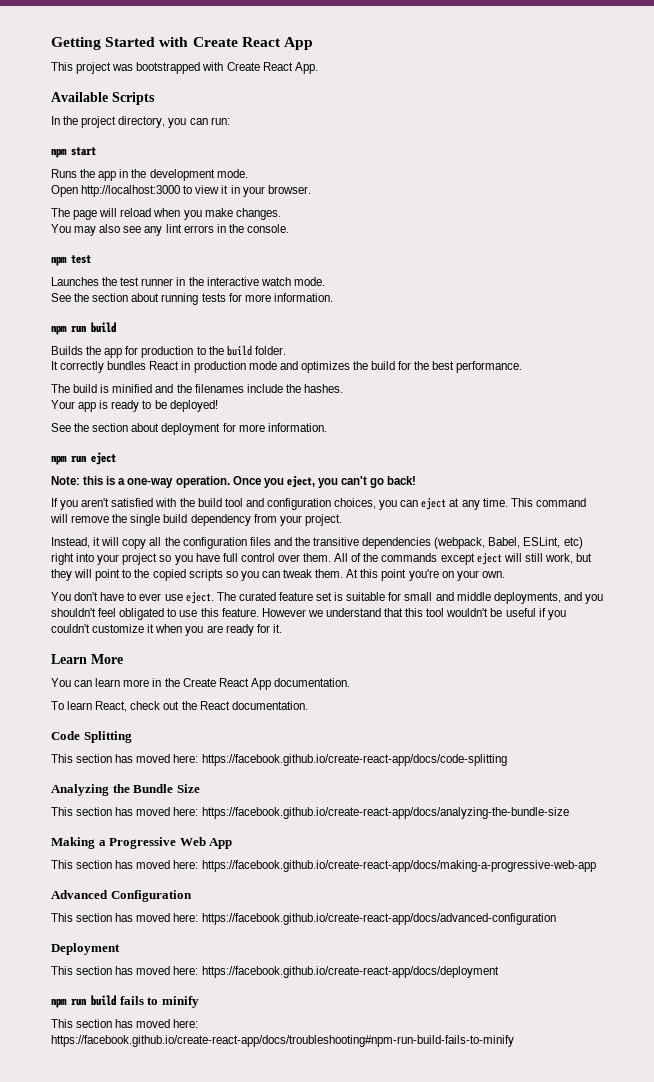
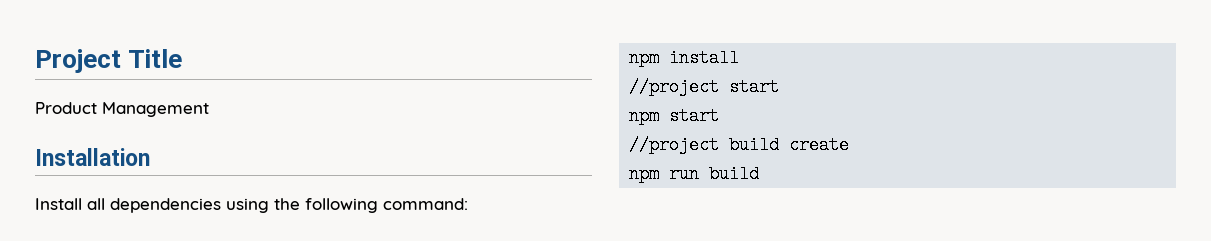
[51,37,313,50] [51,62,318,74] [51,92,155,105] [51,116,230,128] [51,147,96,158] [51,169,248,181] [51,185,311,197] [51,208,281,220] [51,224,289,236] [51,255,91,266] [51,277,325,286] [51,293,333,305] [51,322,116,335] [51,345,286,358] [51,361,523,373] [51,384,343,393] [51,400,218,412] [51,423,327,435] [51,452,116,465] [51,475,417,488] [51,498,586,510] [50,514,342,526] [51,537,583,549] [51,553,593,565] [51,569,505,581] [51,592,603,604] [51,608,566,620] [51,624,282,636] [51,654,123,664] [51,678,350,690] [51,701,308,712] [51,731,132,743] [51,754,507,766] [51,784,200,796] [51,807,569,819] [51,837,233,849] [51,860,596,872] [51,890,192,902] [51,913,556,925] [51,943,120,955] [51,966,499,978] [51,995,199,1008] [51,1019,199,1028] [51,1035,514,1047] Getting Started with Create React App // This project was bootstrapped with Create React App. // Available Scripts // In the project directory, you can run: // npm start // Runs the app in the development mode. // Open http://localhost:3000 to view it in your browser. // The page will reload when you make changes. // You may also see any lint errors in the console. // npm test // Launches the test runner in the interactive watch mode. // See the section about running tests for more information. // npm run build // Builds the app for production to the build folder. // It correctly bundles React in production mode and optimizes the build for the best performance. // The build is minified and the filenames include the hashes. // Your app is ready to be deployed! // See the section about deployment for more information. // npm run eject // Note: this is a one-way operation. Once you eject, you can't go back! // If you aren't satisfied with the build tool and configuration choices, you can eject at any time. This command will remove the single build dependency from your project. // Instead, it will copy all the configuration files and the transitive dependencies (webpack, Babel, ESLint, etc) right into your project so you have full control over them. All of the commands except eject will still work, but they will point to the copied scripts so you can tweak them. At this point you're on your own. // You don't have to ever use eject. The curated feature set is suitable for small and middle deployments, and you shouldn't feel obligated to use this feature. However we understand that this tool wouldn't be useful if you couldn't customize it when you are ready for it. // Learn More // You can learn more in the Create React App documentation. // To learn React, check out the React documentation. // Code Splitting // This section has moved here: https://facebook.github.io/create-react-app/docs/code-splitting // Analyzing the Bundle Size // This section has moved here: https://facebook.github.io/create-react-app/docs/analyzing-the-bundle-size // Making a Progressive Web App // This section has moved here: https://facebook.github.io/create-react-app/docs/making-a-progressive-web-app // Advanced Configuration // This section has moved here: https://facebook.github.io/create-react-app/docs/advanced-configuration // Deployment // This section has moved here: https://facebook.github.io/create-react-app/docs/deployment // npm run build fails to minify // This section has moved here: https://facebook.github.io/create-react-app/docs/troubleshooting#npm-run-build-fails-to-minify -> [35,49,183,73] [35,102,209,117] [35,148,150,166] [35,198,468,213] [629,49,740,67] [629,78,780,96] [629,107,720,125] [629,136,850,154] [629,165,760,183] Project Title // Product Management // Installation // Install all dependencies using the following command: // npm install // //project start // npm start // //project build create // npm run build

